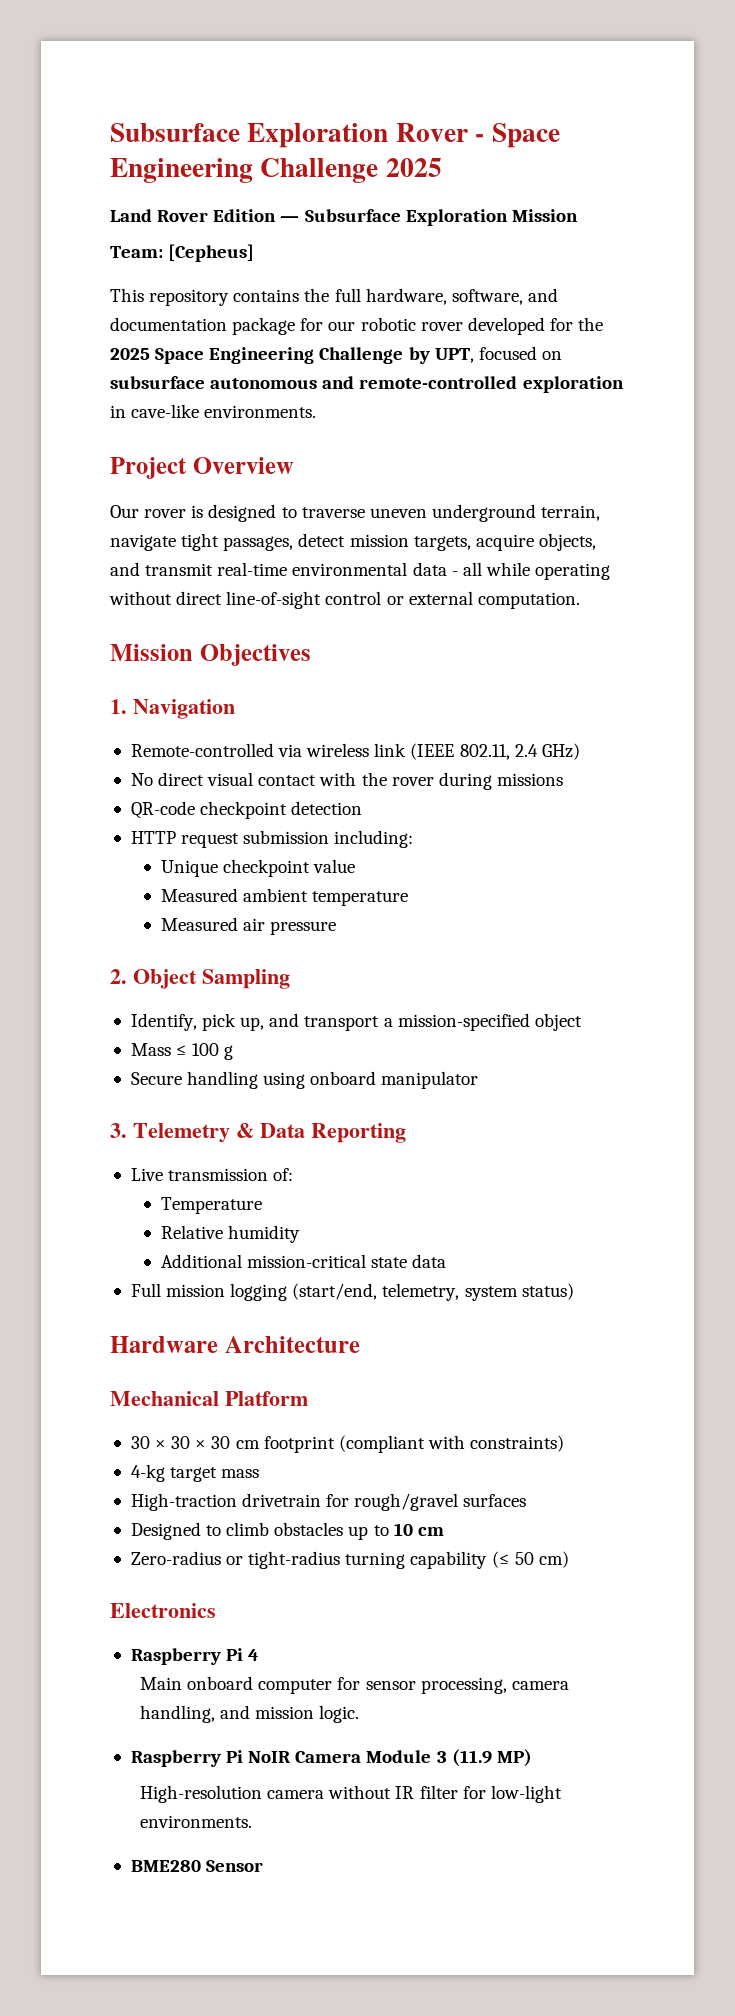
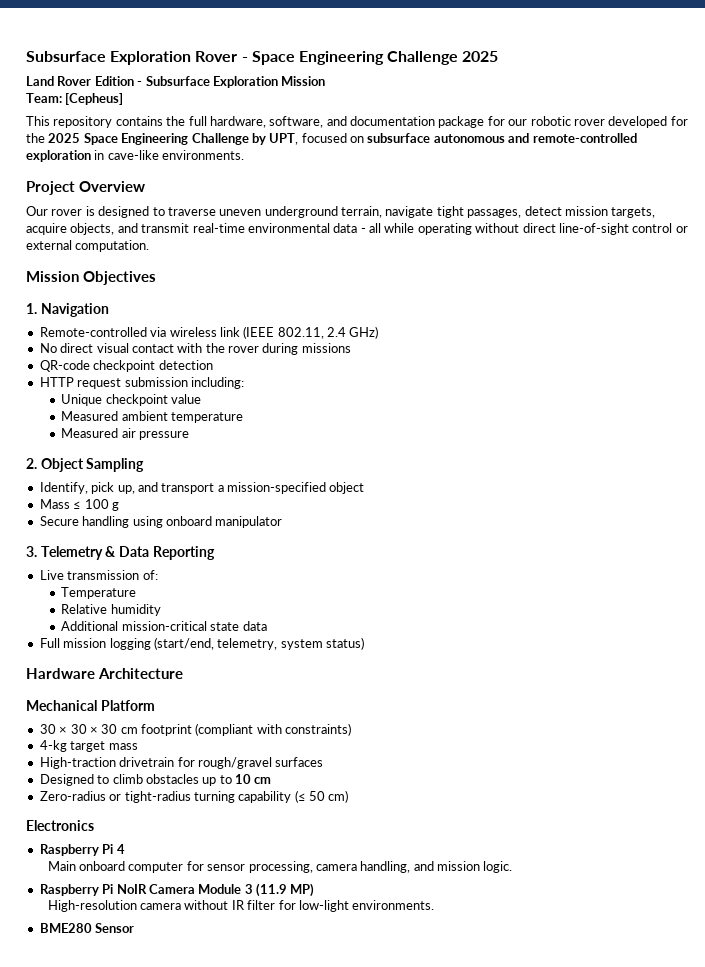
[280,216,300,222] — -> [137,81,143,86] -

